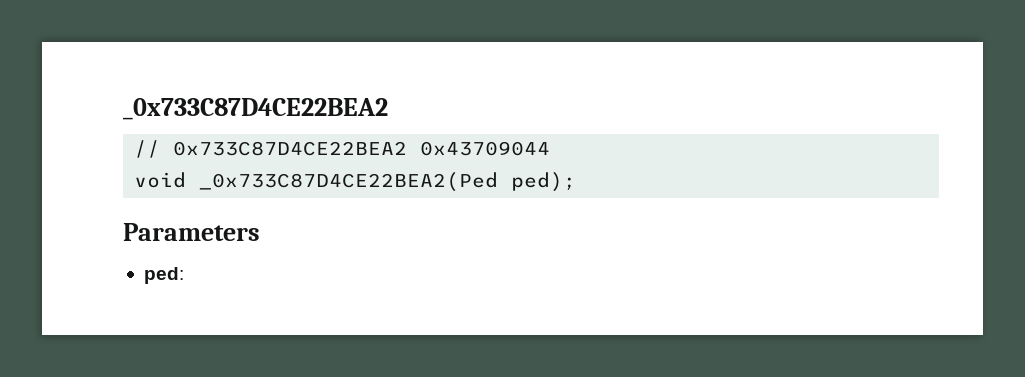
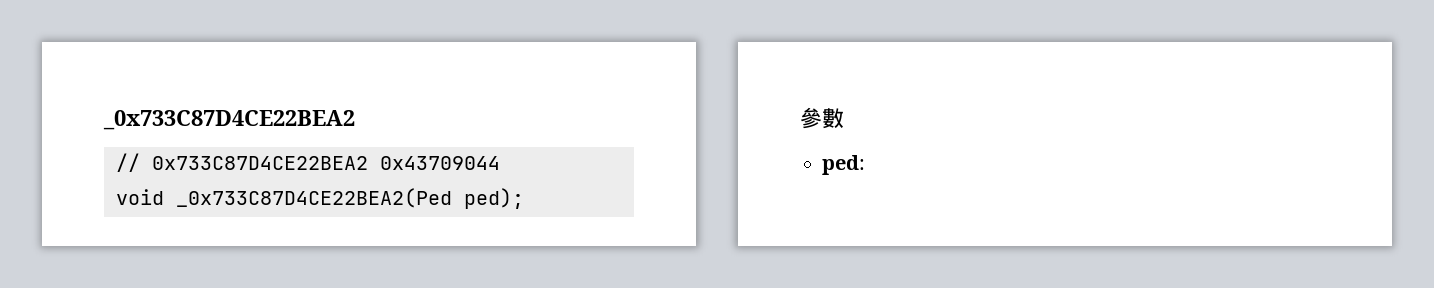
[123,223,260,241] Parameters -> [800,107,844,129] 參數

